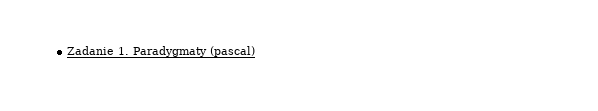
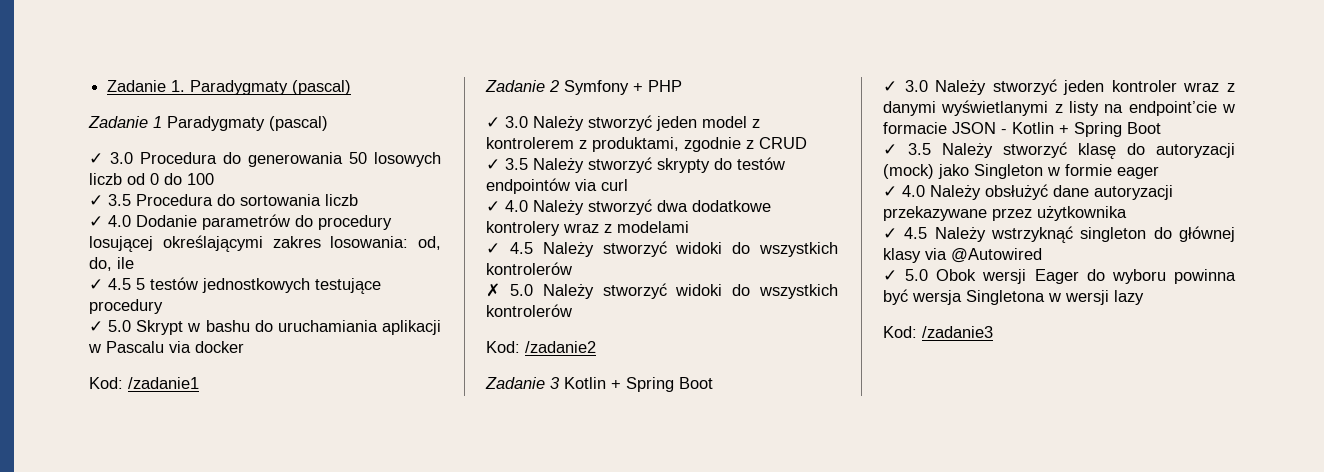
(256, 51) none -> [88,116,328,131] [89,152,441,167] [89,173,214,185] [89,194,358,206] [89,214,392,230] [89,235,441,252] [89,257,134,271] [89,277,381,294] [89,299,163,314] [89,320,441,335] [88,341,244,353] [89,377,199,389] [485,80,682,95] [486,115,760,131] [486,137,807,152] [486,157,785,173] [486,178,628,194] [486,199,771,215] [486,221,689,236] [486,241,838,257] [486,262,572,275] [486,283,838,299] [486,304,572,317] [486,341,596,353] [485,377,713,392] [883,79,1235,95] [883,100,1235,116] [883,122,1161,137] [883,142,1235,159] [883,164,1159,179] [883,184,1173,200] [883,206,1127,221] [883,226,1235,243] [883,248,1042,263] [883,269,1236,284] [883,289,1144,305] [883,326,993,338] // Zadanie 1 Paradygmaty (pascal) // ✓ 3.0 Procedura do generowania 50 losowych liczb od 0 do 100 // ✓ 3.5 Procedura do sortowania liczb // ✓ 4.0 Dodanie parametrów do procedury losującej określającymi zakres losowania: od, do, ile // ✓ 4.5 5 testów jednostkowych testujące procedury // ✓ 5.0 Skrypt w bashu do uruchamiania aplikacji w Pascalu via docker // Kod: /zadanie1 // Zadanie 2 Symfony + PHP // ✓ 3.0 Należy stworzyć jeden model z kontrolerem z produktami, zgodnie z CRUD // ✓ 3.5 Należy stworzyć skrypty do testów endpointów via curl // ✓ 4.0 Należy stworzyć dwa dodatkowe kontrolery wraz z modelami // ✓ 4.5 Należy stworzyć widoki do wszystkich kontrolerów // ✗ 5.0 Należy stworzyć widoki do wszystkich kontrolerów // Kod: /zadanie2 // Zadanie 3 Kotlin + Spring Boot // ✓ 3.0 Należy stworzyć jeden kontroler wraz z danymi wyświetlanymi z listy na endpoint’cie w formacie JSON - Kotlin + Spring Boot // ✓ 3.5 Należy stworzyć klasę do autoryzacji (mock) jako Singleton w formie eager // ✓ 4.0 Należy obsłużyć dane autoryzacji przekazywane przez użytkownika // ✓ 4.5 Należy wstrzyknąć singleton do głównej klasy via @Autowired // ✓ 5.0 Obok wersji Eager do wyboru powinna być wersja Singletona w wersji lazy // Kod: /zadanie3

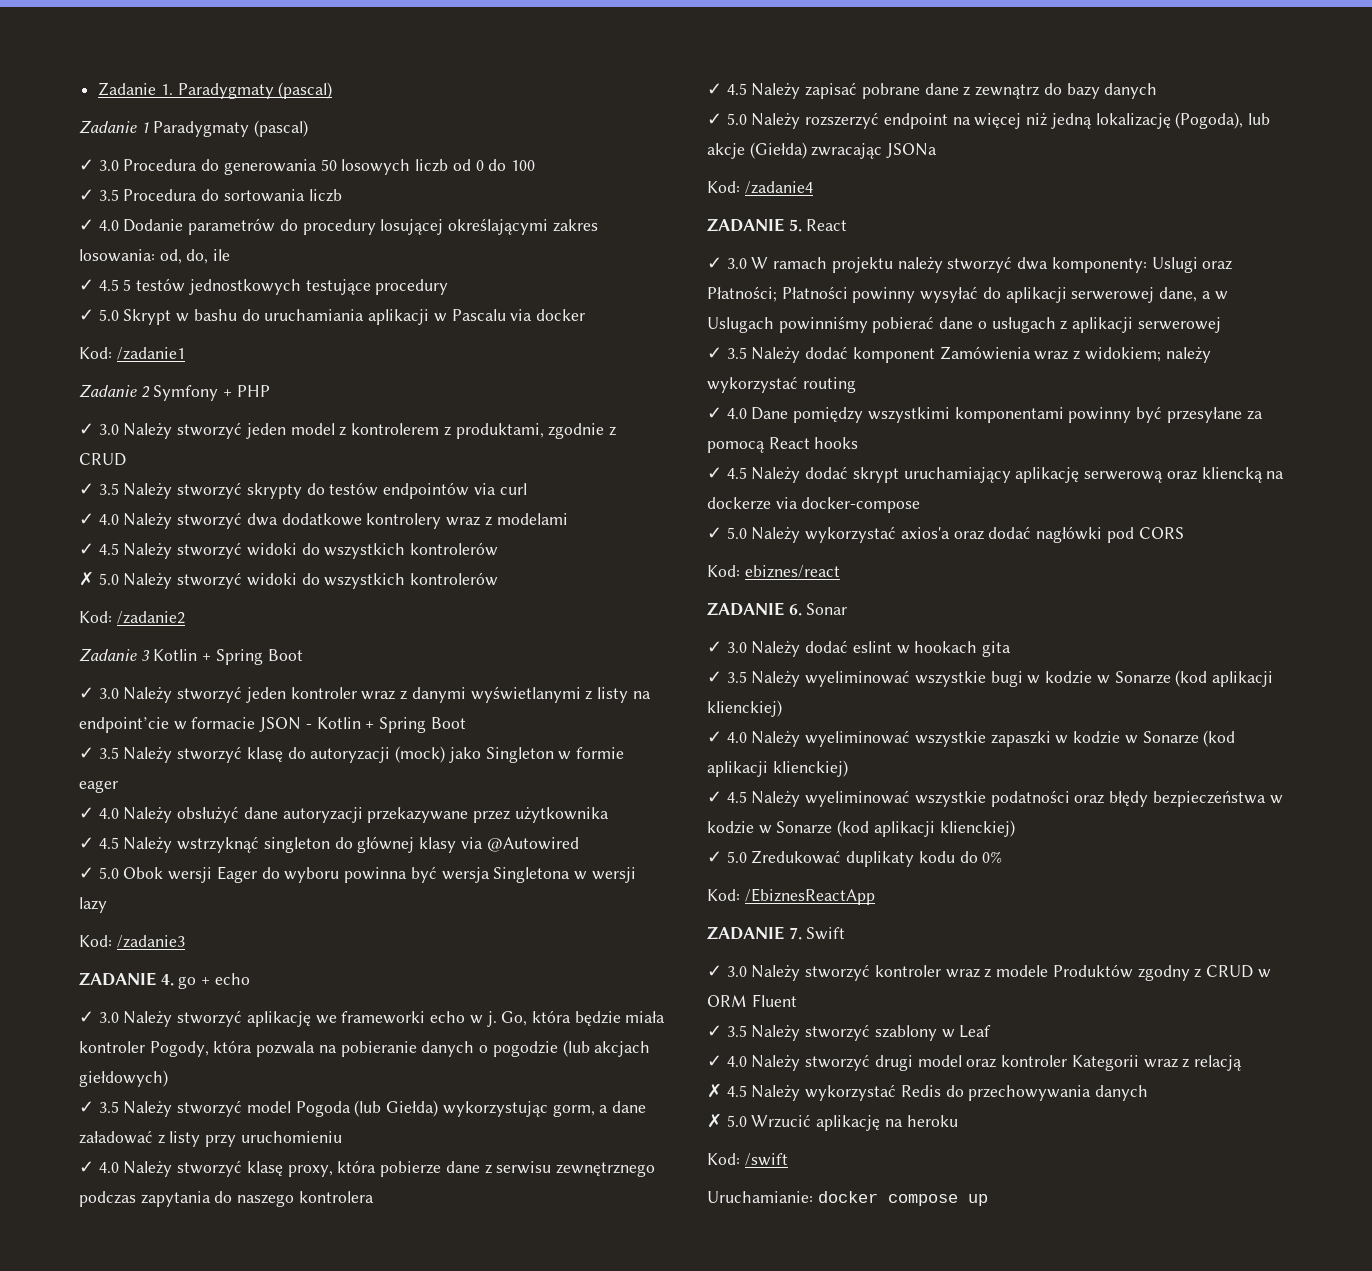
(993, 332) none -> [79,972,250,989] [79,1010,666,1027] [79,1040,651,1057] [79,1070,168,1087] [79,1100,646,1117] [79,1130,342,1147] [79,1160,655,1177] [79,1191,374,1207] [707,82,1158,99] [707,112,1270,129] [707,142,938,159] [707,181,813,194] [707,218,848,232] [707,256,1233,273] [707,286,1228,303] [707,316,1221,333] [707,346,1211,363] [707,376,856,393] [707,406,1263,423] [707,437,859,453] [707,466,1285,483] [707,497,921,513] [707,526,1184,543] [707,565,840,578] [707,602,848,616] [707,640,1012,657] [707,670,1273,687] [707,700,782,717] [707,730,1236,747] [707,760,848,777] [707,790,1283,807] [707,820,1015,837] [707,850,1003,867] [707,888,875,905] [707,926,846,940] [707,964,1271,981] [707,994,797,1007] [707,1024,992,1041] [707,1054,1242,1071] [707,1083,1149,1101] [707,1113,958,1131] [707,1153,788,1166] [707,1191,988,1206] // ZADANIE 4. go + echo // ✓ 3.0 Należy stworzyć aplikację we frameworki echo w j. Go, która będzie miała kontroler Pogody, która pozwala na pobieranie danych o pogodzie (lub akcjach giełdowych) // ✓ 3.5 Należy stworzyć model Pogoda (lub Giełda) wykorzystując gorm, a dane załadować z listy przy uruchomieniu // ✓ 4.0 Należy stworzyć klasę proxy, która pobierze dane z serwisu zewnętrznego podczas zapytania do naszego kontrolera // ✓ 4.5 Należy zapisać pobrane dane z zewnątrz do bazy danych // ✓ 5.0 Należy rozszerzyć endpoint na więcej niż jedną lokalizację (Pogoda), lub akcje (Giełda) zwracając JSONa // Kod: /zadanie4 // ZADANIE 5. React // ✓ 3.0 W ramach projektu należy stworzyć dwa komponenty: Uslugi oraz Płatności; Płatności powinny wysyłać do aplikacji serwerowej dane, a w Uslugach powinniśmy pobierać dane o usługach z aplikacji serwerowej // ✓ 3.5 Należy dodać komponent Zamówienia wraz z widokiem; należy wykorzystać routing // ✓ 4.0 Dane pomiędzy wszystkimi komponentami powinny być przesyłane za pomocą React hooks // ✓ 4.5 Należy dodać skrypt uruchamiający aplikację serwerową oraz kliencką na dockerze via docker-compose // ✓ 5.0 Należy wykorzystać axios'a oraz dodać nagłówki pod CORS // Kod: ebiznes/react // ZADANIE 6. Sonar // ✓ 3.0 Należy dodać eslint w hookach gita // ✓ 3.5 Należy wyeliminować wszystkie bugi w kodzie w Sonarze (kod aplikacji klienckiej) // ✓ 4.0 Należy wyeliminować wszystkie zapaszki w kodzie w Sonarze (kod aplikacji klienckiej) // ✓ 4.5 Należy wyeliminować wszystkie podatności oraz błędy bezpieczeństwa w kodzie w Sonarze (kod aplikacji klienckiej) // ✓ 5.0 Zredukować duplikaty kodu do 0% // Kod: /EbiznesReactApp // ZADANIE 7. Swift // ✓ 3.0 Należy stworzyć kontroler wraz z modele Produktów zgodny z CRUD w ORM Fluent // ✓ 3.5 Należy stworzyć szablony w Leaf // ✓ 4.0 Należy stworzyć drugi model oraz kontroler Kategorii wraz z relacją // ✗ 4.5 Należy wykorzystać Redis do przechowywania danych // ✗ 5.0 Wrzucić aplikację na heroku // Kod: /swift // Uruchamianie: docker compose up

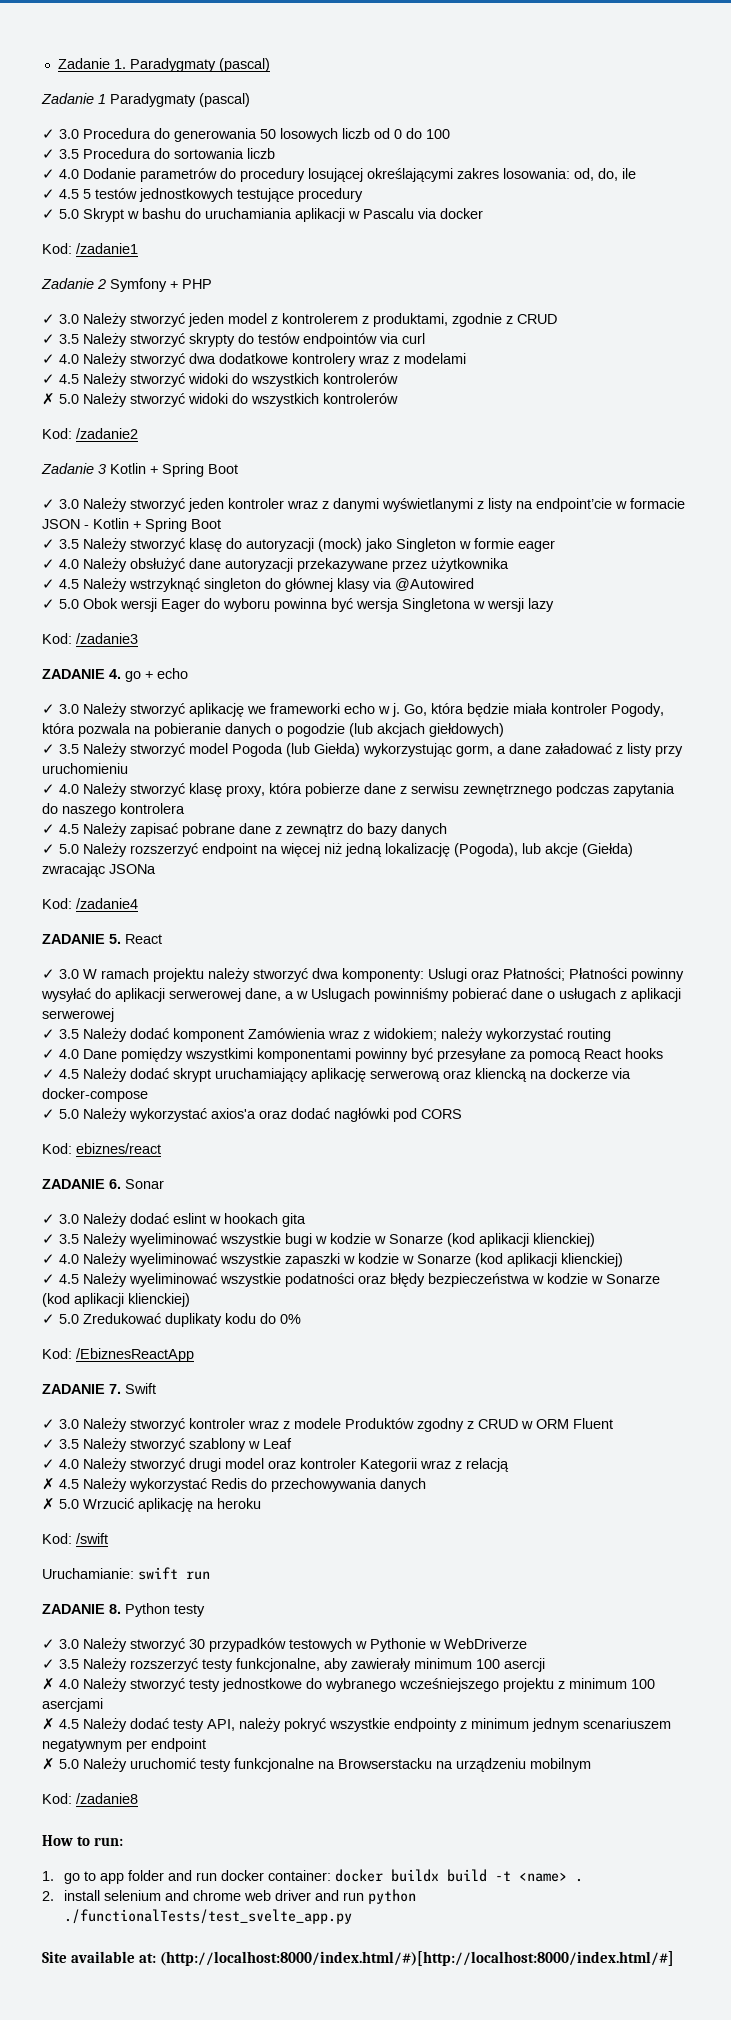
[817,1191,988,1206] docker compose up -> [138,1567,210,1580] [42,1603,205,1617] [42,1638,527,1652] [42,1658,545,1672] [42,1678,655,1692] [42,1698,103,1712] [42,1718,671,1732] [42,1738,206,1752] [42,1758,591,1772] [42,1793,138,1804] [42,1835,123,1846] [42,1869,584,1884] [42,1889,417,1904] [64,1909,353,1924] [42,1951,674,1966] swift run // ZADANIE 8. Python testy // ✓ 3.0 Należy stworzyć 30 przypadków testowych w Pythonie w WebDriverze // ✓ 3.5 Należy rozszerzyć testy funkcjonalne, aby zawierały minimum 100 asercji // ✗ 4.0 Należy stworzyć testy jednostkowe do wybranego wcześniejszego projektu z minimum 100 asercjami // ✗ 4.5 Należy dodać testy API, należy pokryć wszystkie endpointy z minimum jednym scenariuszem negatywnym per endpoint // ✗ 5.0 Należy uruchomić testy funkcjonalne na Browserstacku na urządzeniu mobilnym // Kod: /zadanie8 // How to run: // 1. go to app folder and run docker container: docker buildx build -t <name> . // 2. install selenium and chrome web driver and run python ./functionalTests/test_svelte_app.py // Site available at: (http://localhost:8000/index.html/#)[http://localhost:8000/index.html/#]

